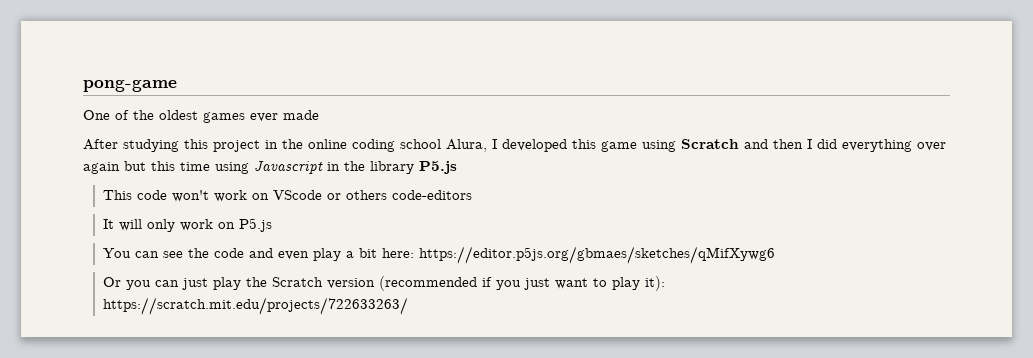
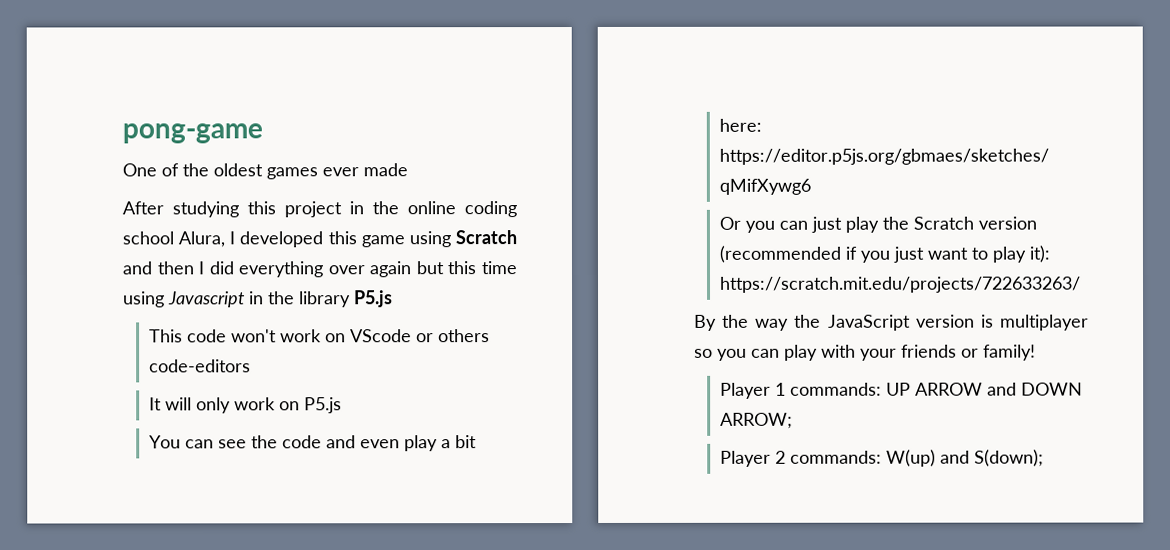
(408, 306) none -> [694,314,1089,331] [694,344,1036,361] [719,382,1083,399] [719,412,793,429] [719,449,1044,467] // By the way the JavaScript version is multiplayer so you can play with your friends or family! // Player 1 commands: UP ARROW and DOWN ARROW; // Player 2 commands: W(up) and S(down);

